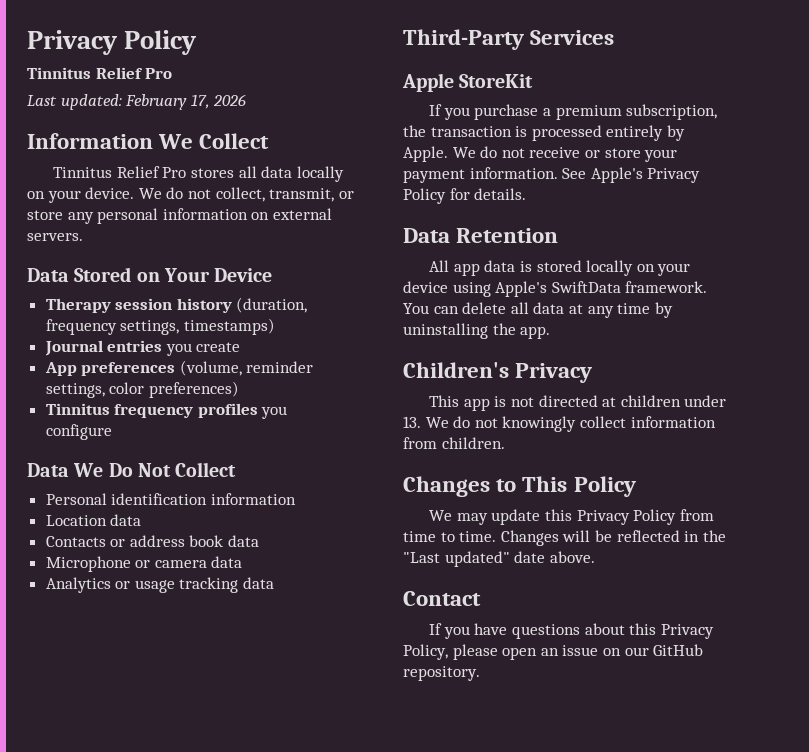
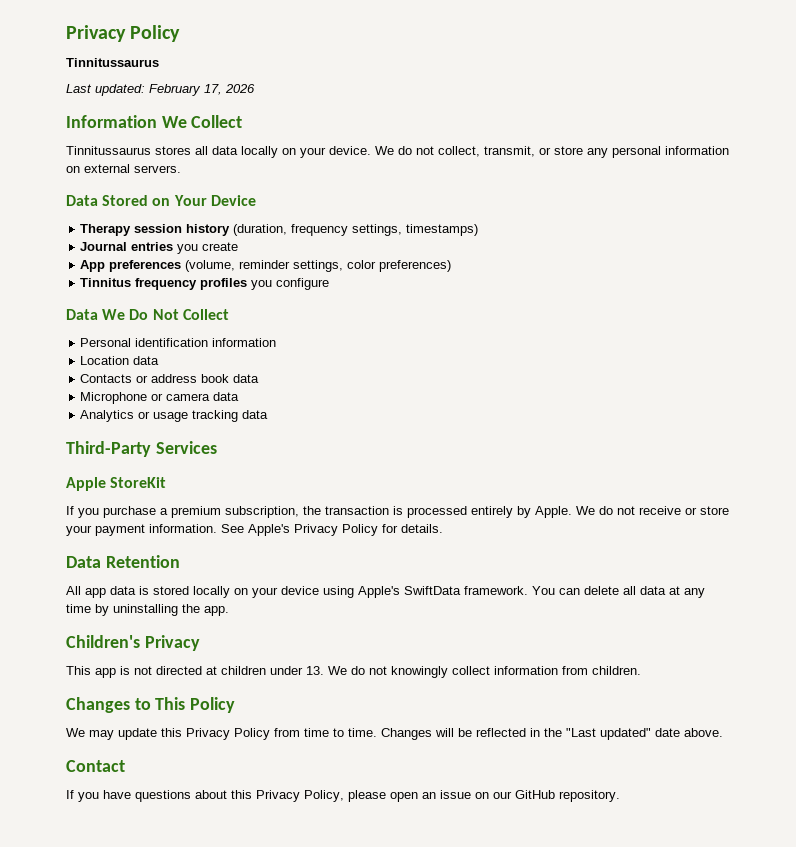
[27,67,173,79] Tinnitus Relief Pro -> [66,58,159,67] Tinnitussaurus
[53,166,187,178] Tinnitus Relief Pro -> [66,146,151,155] Tinnitussaurus

